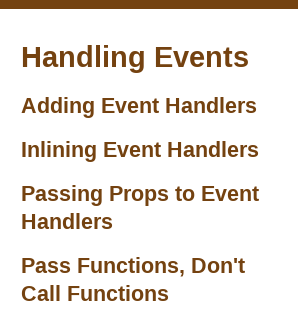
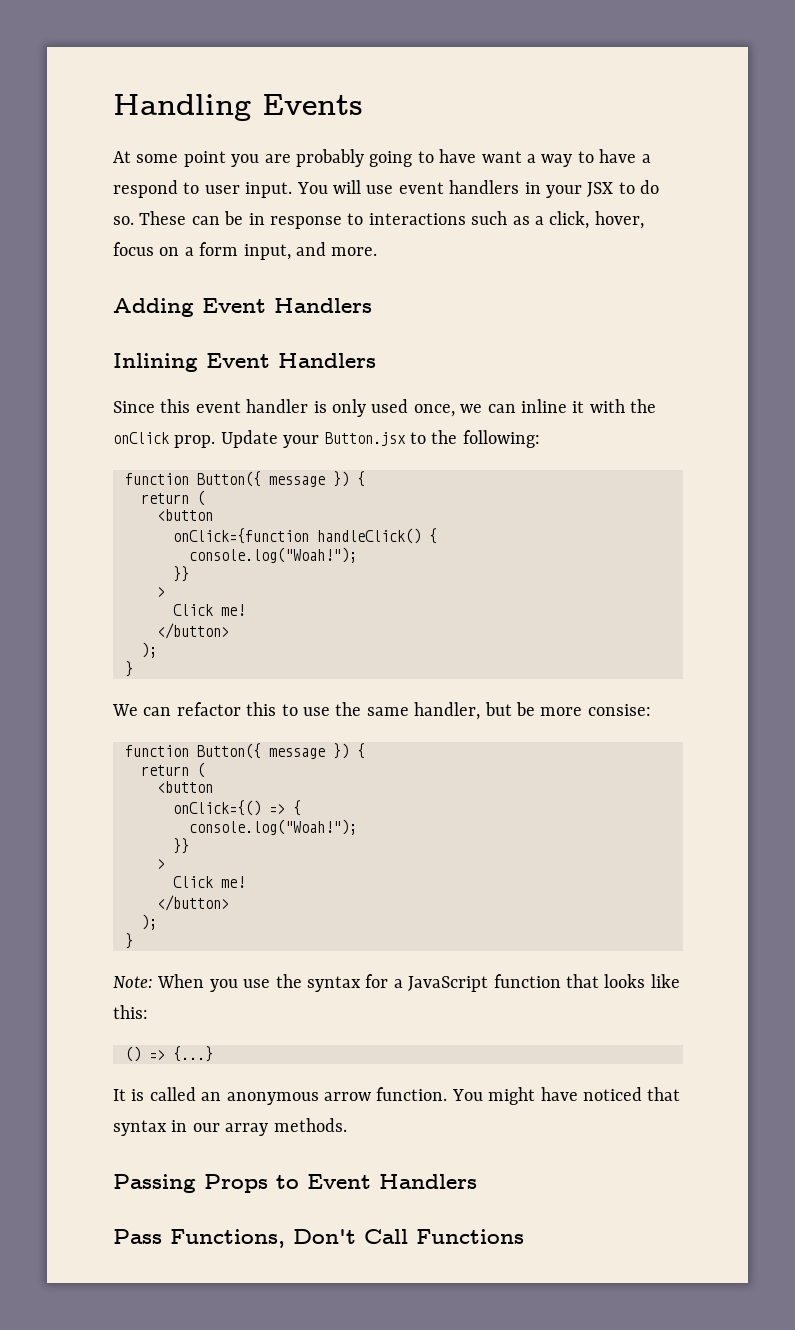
(249, 57) none -> [113,149,651,167] [113,180,660,198] [113,211,644,229] [113,242,378,260] // At some point you are probably going to have want a way to have a respond to user input. You will use event handlers in your JSX to do so. These can be in response to interactions such as a click, hover, focus on a form input, and more.
(259, 149) none -> [113,399,657,417] [113,430,540,448] [125,471,365,487] [141,490,205,506] [157,509,213,521] [173,528,437,544] [189,547,357,563] [173,566,189,582] [157,587,165,597] [173,604,245,616] [157,623,229,639] [141,642,157,658] [125,661,133,677] [112,702,651,720] [125,743,365,759] [141,762,205,778] [157,781,213,793] [173,800,301,816] [189,819,357,835] [173,838,189,854] [157,859,165,869] [173,876,245,888] [157,895,229,911] [141,914,157,930] [125,933,133,949] [113,974,680,992] [113,1005,148,1019] [125,1046,213,1062] [113,1087,681,1105] [113,1118,347,1136] // Since this event handler is only used once, we can inline it with the onClick prop. Update your Button.jsx to the following: // function Button({ message }) { // return ( // <button // onClick={function handleClick() { // console.log("Woah!"); // }} // > // Click me! // </button> // ); // } // We can refactor this to use the same handler, but be more consise: // function Button({ message }) { // return ( // <button // onClick={() => { // console.log("Woah!"); // }} // > // Click me! // </button> // ); // } // Note: When you use the syntax for a JavaScript function that looks like this: // () => {...} // It is called an anonymous arrow function. You might have noticed that syntax in our array methods.

